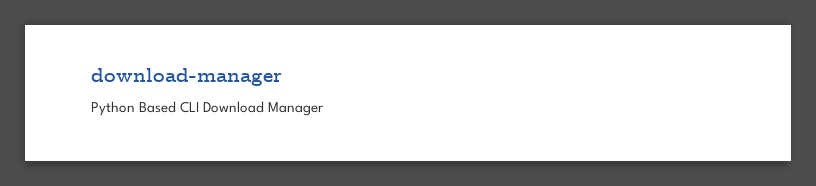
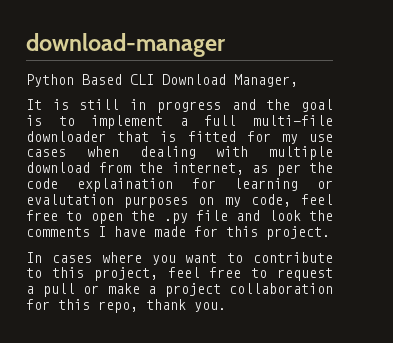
[268,102,325,116] Manager -> [234,74,298,87] [26,99,334,113] [26,115,333,129] [26,131,333,144] [26,146,333,160] [26,162,333,176] [26,178,333,192] [26,194,333,208] [26,210,333,224] [26,226,330,240] [26,252,333,265] [26,267,334,281] [26,283,333,297] [26,299,226,313] Manager, // It is still in progress and the goal is to implement a full multi-file downloader that is fitted for my use cases when dealing with multiple download from the internet, as per the code explaination for learning or evalutation purposes on my code, feel free to open the .py file and look the comments I have made for this project. // In cases where you want to contribute to this project, feel free to request a pull or make a project collaboration for this repo, thank you.

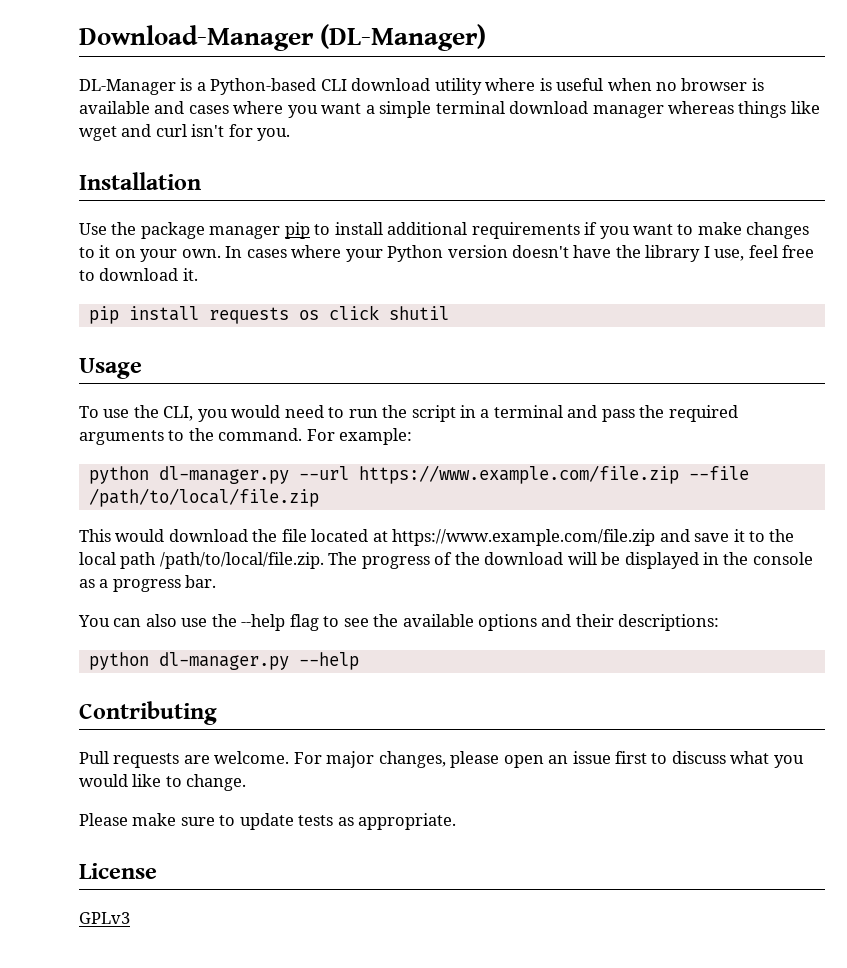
[26,33,226,57] [26,74,298,87] [26,99,334,113] [26,115,333,129] [26,131,333,144] [26,146,333,160] [26,162,333,176] [26,178,333,192] [26,194,333,208] [26,210,333,224] [26,226,330,240] [26,252,333,265] [26,267,334,281] [26,283,333,297] [26,299,226,313] download-manager // Python Based CLI Download Manager, // It is still in progress and the goal is to implement a full multi-file downloader that is fitted for my use cases when dealing with multiple download from the internet, as per the code explaination for learning or evalutation purposes on my code, feel free to open the .py file and look the comments I have made for this project. // In cases where you want to contribute to this project, feel free to request a pull or make a project collaboration for this repo, thank you. -> [79,24,487,51] [79,78,764,95] [79,101,820,118] [79,124,291,141] [79,172,201,190] [79,222,810,239] [79,245,815,262] [79,268,198,281] [88,305,449,324] [79,358,142,379] [79,405,738,422] [79,428,413,445] [88,465,749,484] [88,488,319,507] [79,529,795,546] [79,552,813,569] [79,575,217,592] [78,614,720,631] [88,652,359,670] [79,701,217,725] [79,751,804,768] [79,774,247,791] [79,813,457,830] [79,863,157,879] [79,912,130,924] Download-Manager (DL-Manager) // DL-Manager is a Python-based CLI download utility where is useful when no browser is available and cases where you want a simple terminal download manager whereas things like wget and curl isn't for you. // Installation // Use the package manager pip to install additional requirements if you want to make changes to it on your own. In cases where your Python version doesn't have the library I use, feel free to download it. // pip install requests os click shutil // Usage // To use the CLI, you would need to run the script in a terminal and pass the required arguments to the command. For example: // python dl-manager.py --url https://www.example.com/file.zip --file /path/to/local/file.zip // This would download the file located at https://www.example.com/file.zip and save it to the local path /path/to/local/file.zip. The progress of the download will be displayed in the console as a progress bar. // You can also use the --help flag to see the available options and their descriptions: // python dl-manager.py --help // Contributing // Pull requests are welcome. For major changes, please open an issue first to discuss what you would like to change. // Please make sure to update tests as appropriate. // License // GPLv3

